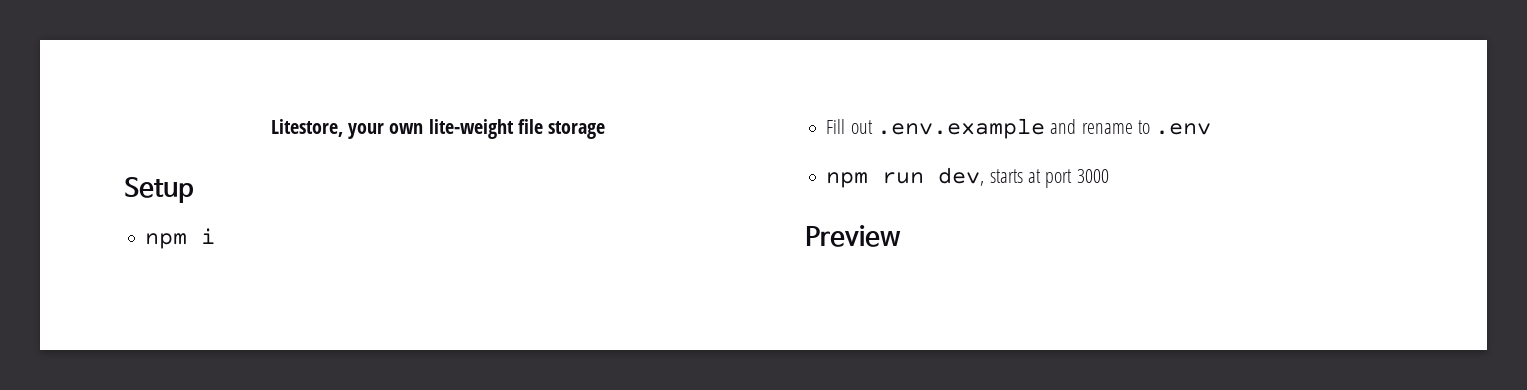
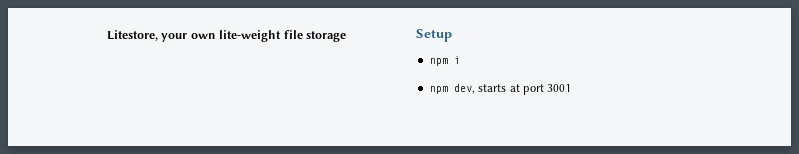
[826,118,1212,139] [826,172,925,188] // Fill out .env.example and rename to .env // npm run -> [429,86,448,94] // npm
[1076,169,1109,183] [805,225,901,247] 3000 // Preview -> [547,84,572,92] 3001

